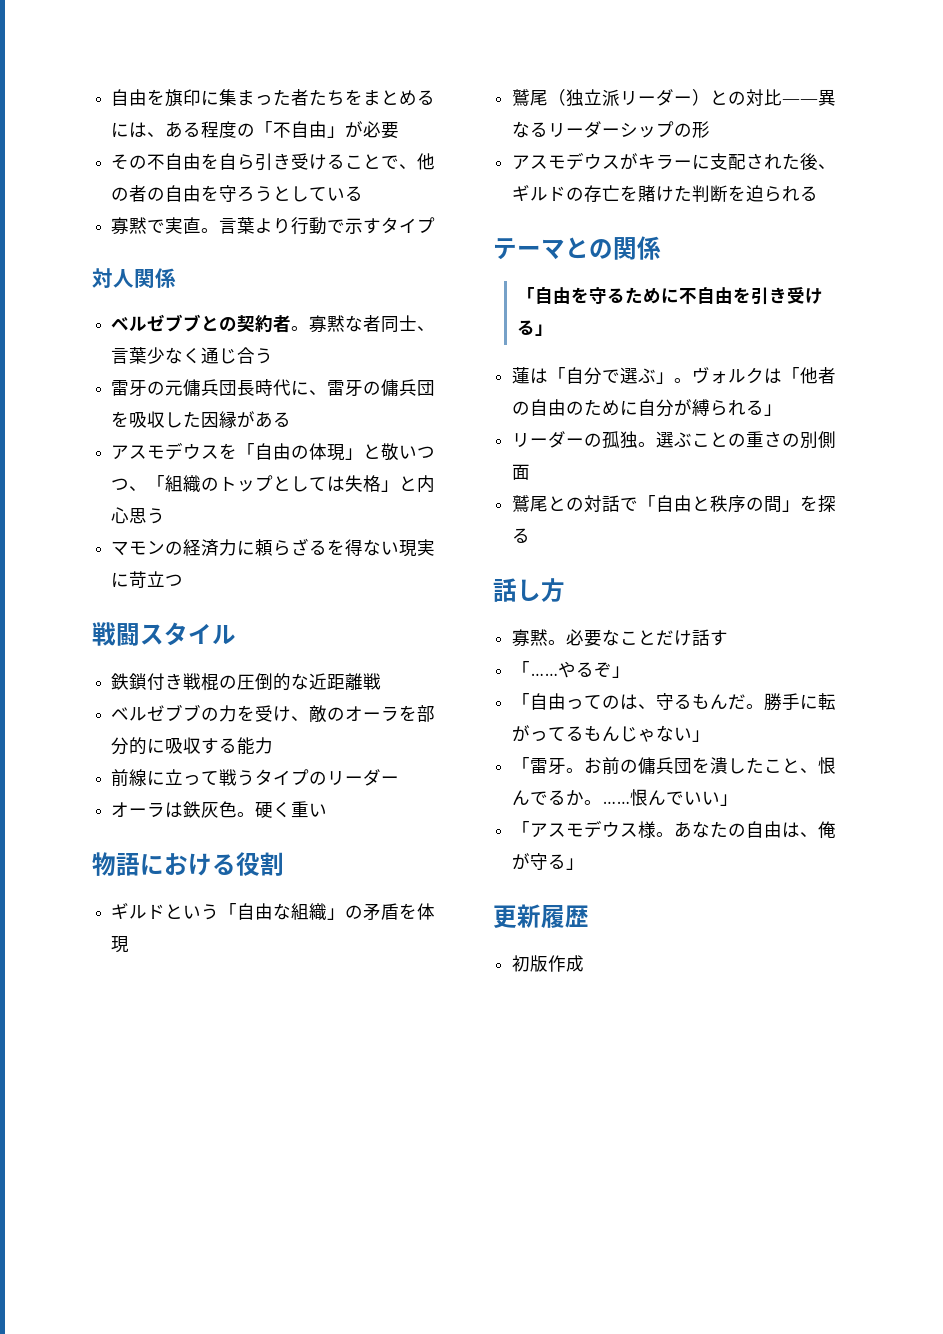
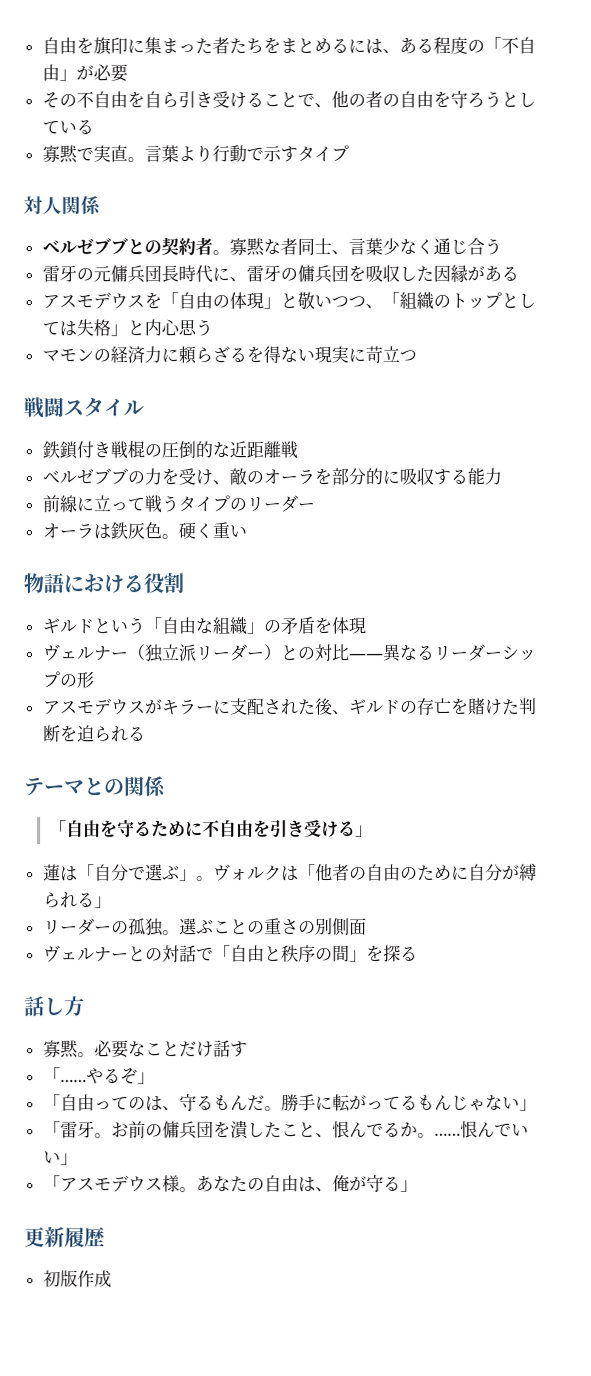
[512,89,549,106] 鷲尾 -> [41,644,128,662] ヴェルナー
[512,495,549,512] 鷲尾 -> [42,945,129,963] ヴェルナー

